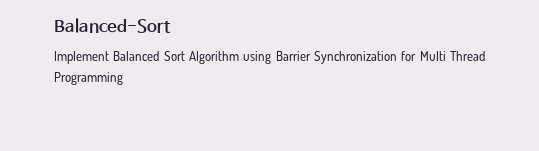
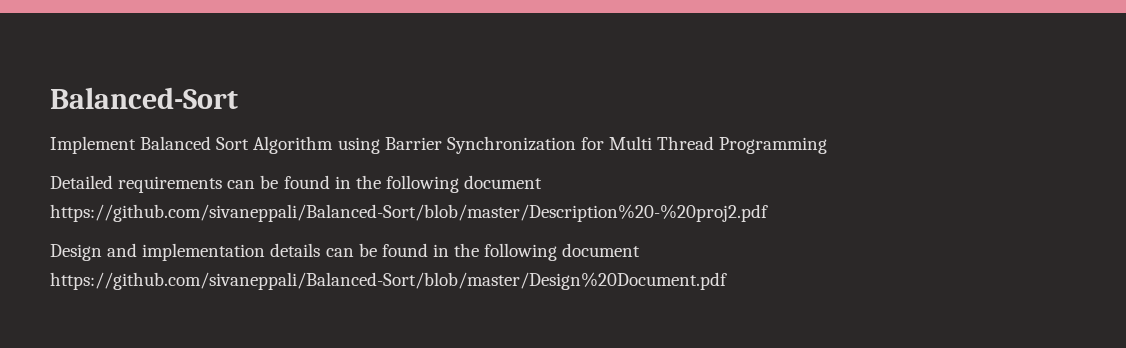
(123, 78) none -> [50,175,543,193] [50,204,768,222] [50,243,641,261] [50,272,727,290] // Detailed requirements can be found in the following document https://github.com/sivaneppali/Balanced-Sort/blob/master/Description%20-%20proj2.pdf // Design and implementation details can be found in the following document https://github.com/sivaneppali/Balanced-Sort/blob/master/Design%20Document.pdf

